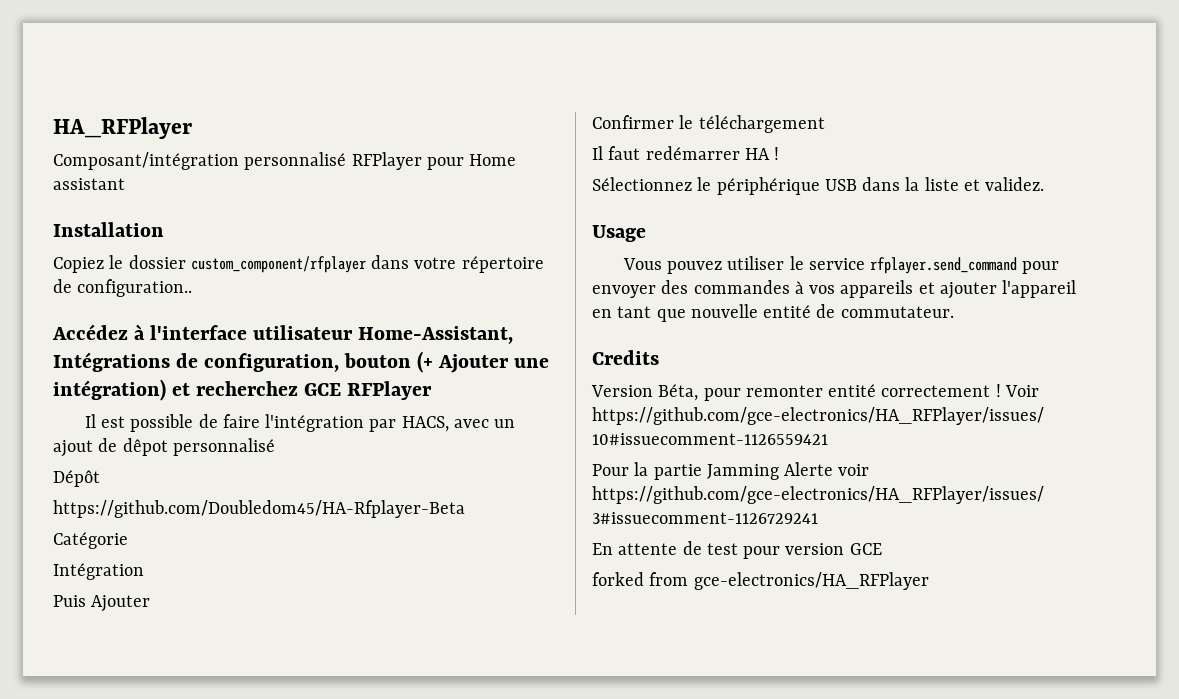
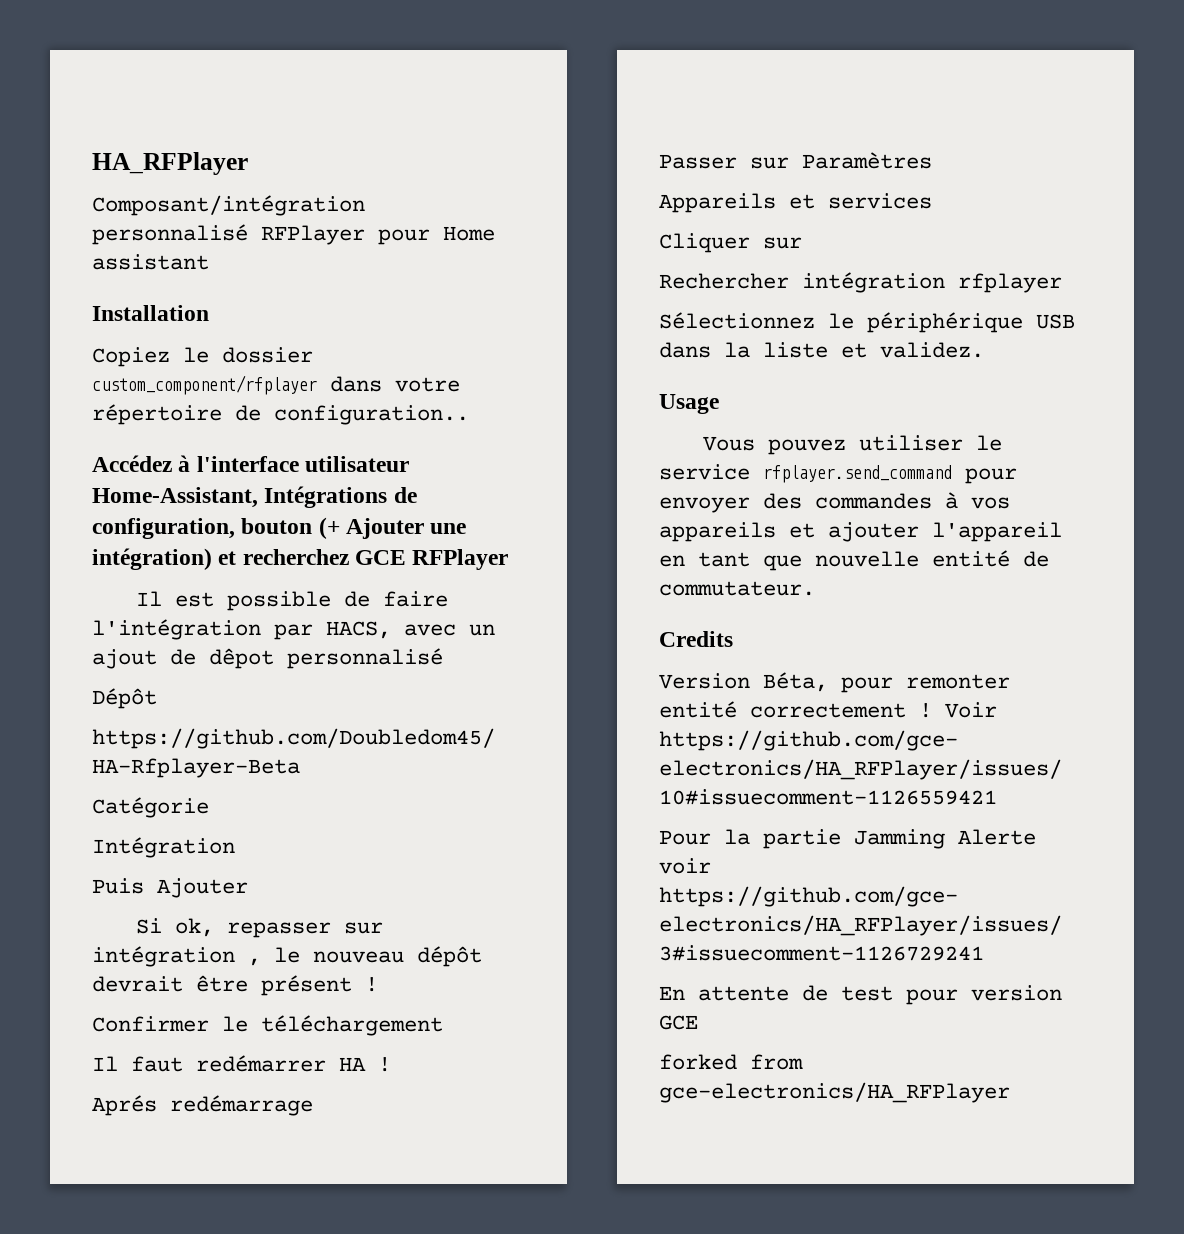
(151, 603) none -> [135,918,383,938] [92,946,482,967] [92,975,378,996] // Si ok, repasser sur intégration , le nouveau dépôt devrait être présent !
(780, 153) none -> [92,1095,313,1116] [659,152,932,169] [659,193,932,213] [659,233,802,253] [659,272,1062,293] // Aprés redémarrage // Passer sur Paramètres // Appareils et services // Cliquer sur // Rechercher intégration rfplayer

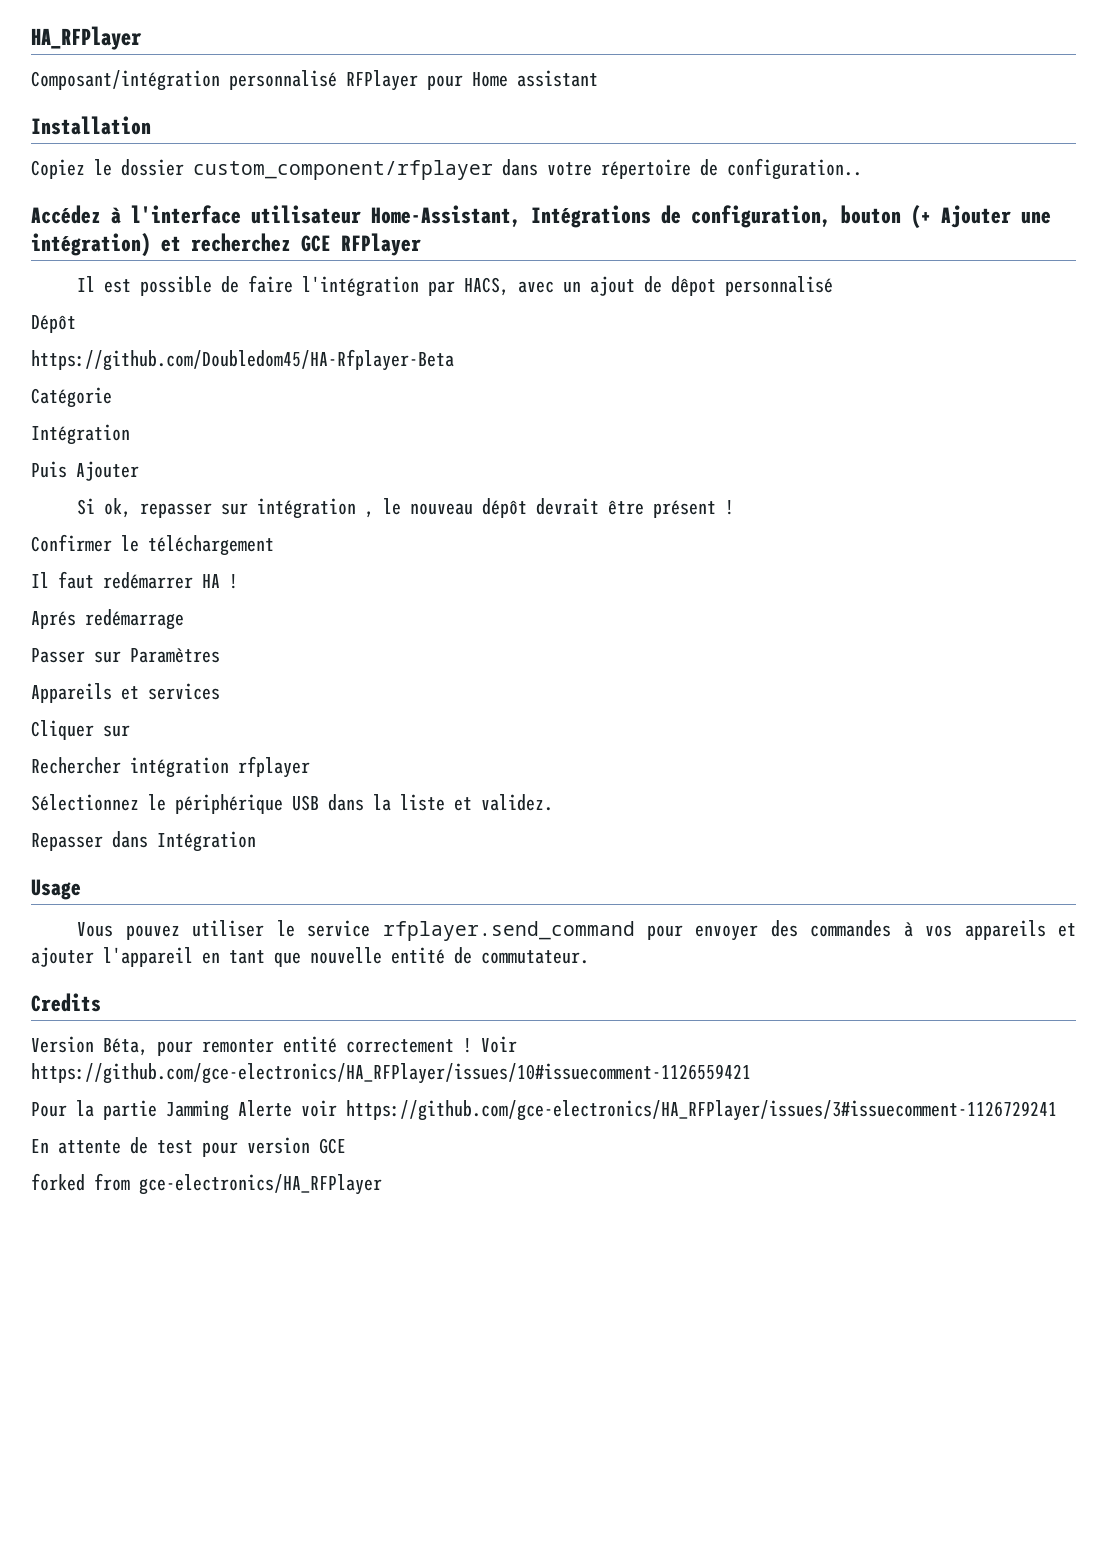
(984, 350) none -> [31,831,256,852] // Repasser dans Intégration

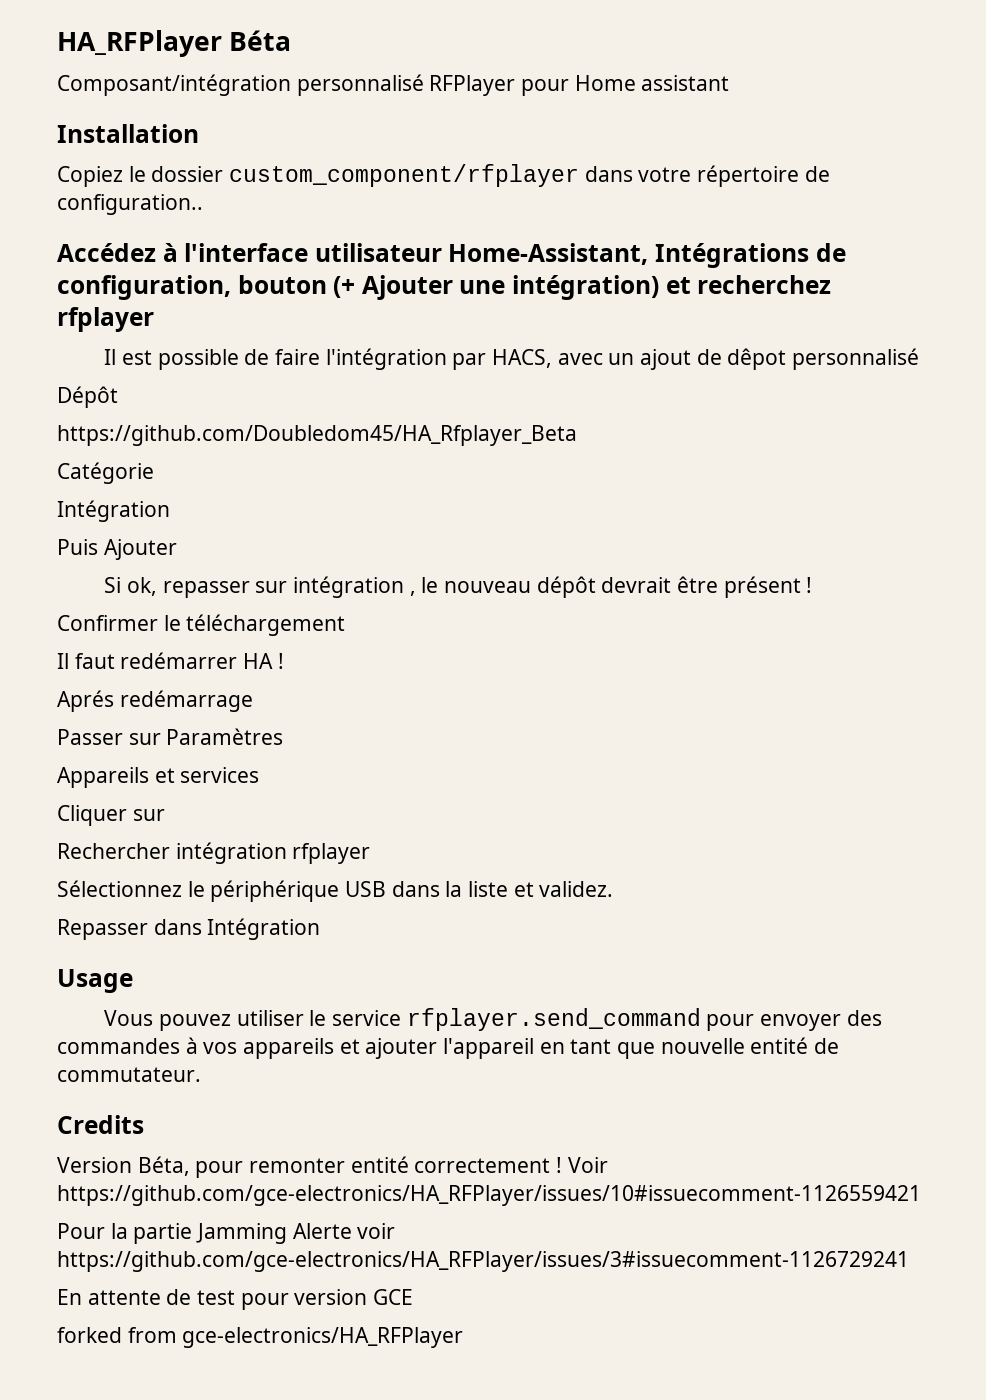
(142, 38) none -> [229,30,292,51] Béta
[301,233,421,256] GCE RFPlayer -> [57,307,154,332] rfplayer
[31,349,454,371] https://github.com/Doubledom45/HA-Rfplayer-Beta -> [57,425,577,446] https://github.com/Doubledom45/HA_Rfplayer_Beta

